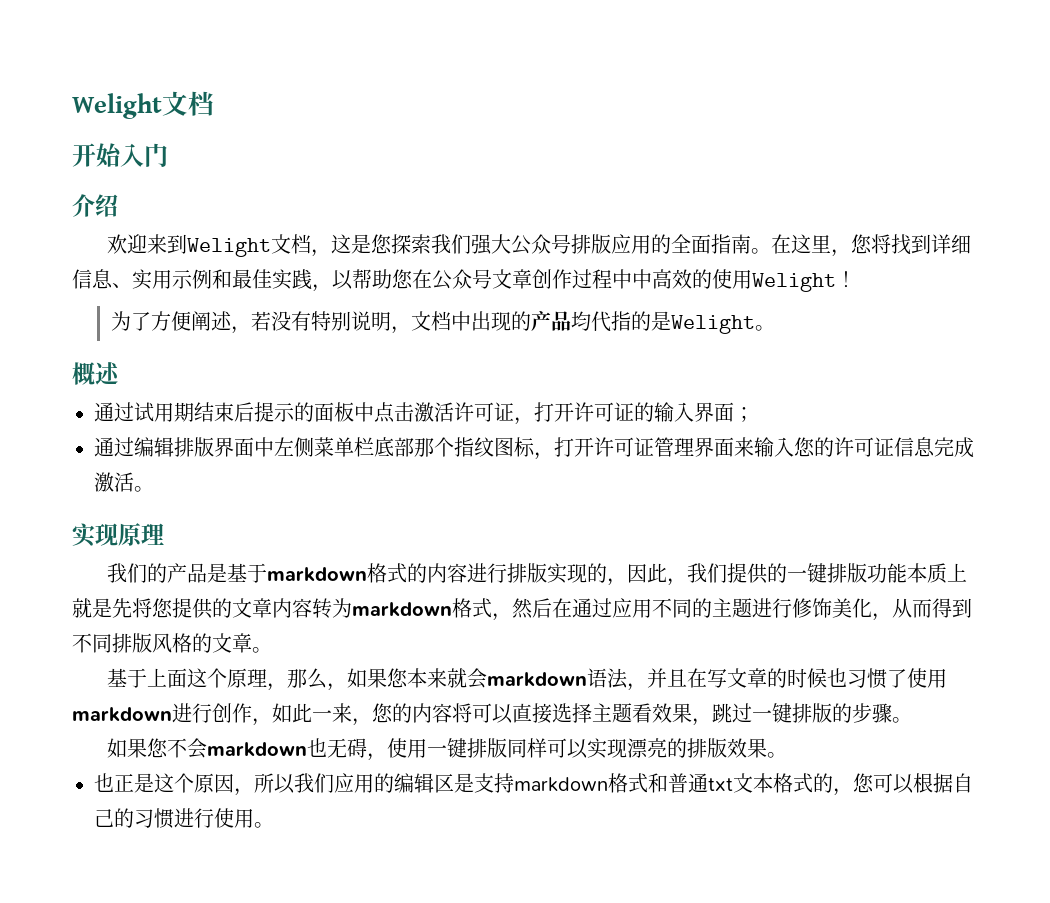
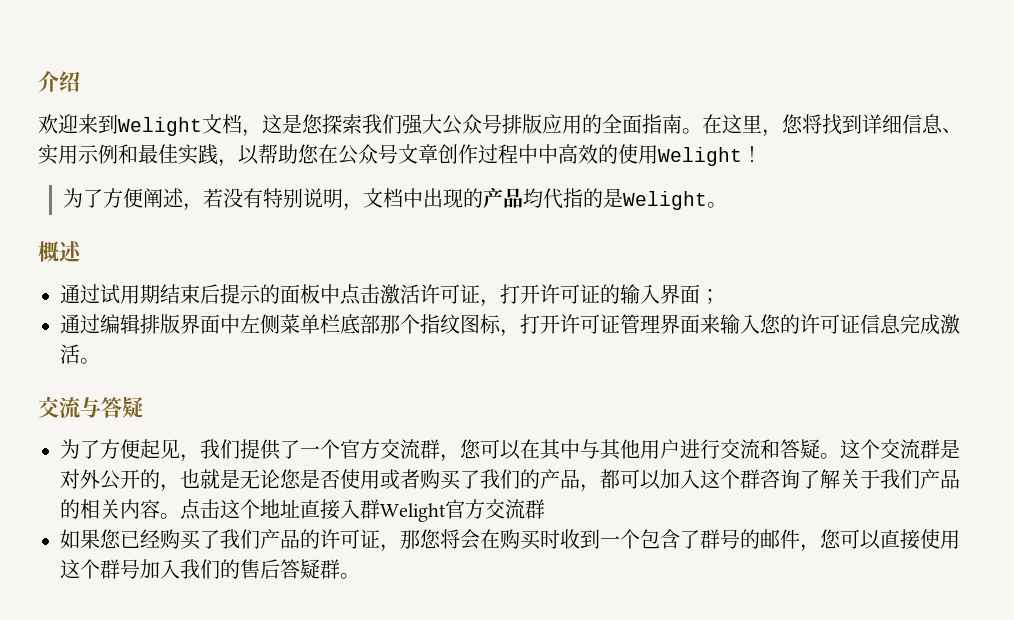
[72,91,214,119] [72,143,168,167] Welight文档 // 开始入门 // -> (38, 81) none
[72,523,164,547] [107,563,968,586] [72,598,972,621] [72,633,272,653] [107,668,948,691] [72,703,912,726] [107,738,788,761] [94,773,973,796] [94,808,254,829] 实现原理 // 我们的产品是基于markdown格式的内容进行排版实现的，因此，我们提供的一键排版功能本质上就是先将您提供的文章内容转为markdown格式，然后在通过应用不同的主题进行修饰美化，从而得到不同排版风格的文章。 // 基于上面这个原理，那么，如果您本来就会markdown语法，并且在写文章的时候也习惯了使用markdown进行创作，如此一来，您的内容将可以直接选择主题看效果，跳过一键排版的步骤。 // 如果您不会markdown也无碍，使用一键排版同样可以实现漂亮的排版效果。 // 也正是这个原因，所以我们应用的编辑区是支持markdown格式和普通txt文本格式的，您可以根据自己的习惯进行使用 -> [38,396,143,418] [60,439,960,462] [60,469,960,492] [60,499,545,522] [60,529,960,552] [60,559,340,579] 交流与答疑 // 为了方便起见，我们提供了一个官方交流群，您可以在其中与其他用户进行交流和答疑。这个交流群是对外公开的，也就是无论您是否使用或者购买了我们的产品，都可以加入这个群咨询了解关于我们产品的相关内容。点击这个地址直接入群Welight官方交流群 // 如果您已经购买了我们产品的许可证，那您将会在购买时收到一个包含了群号的邮件，您可以直接使用这个群号加入我们的售后答疑群

